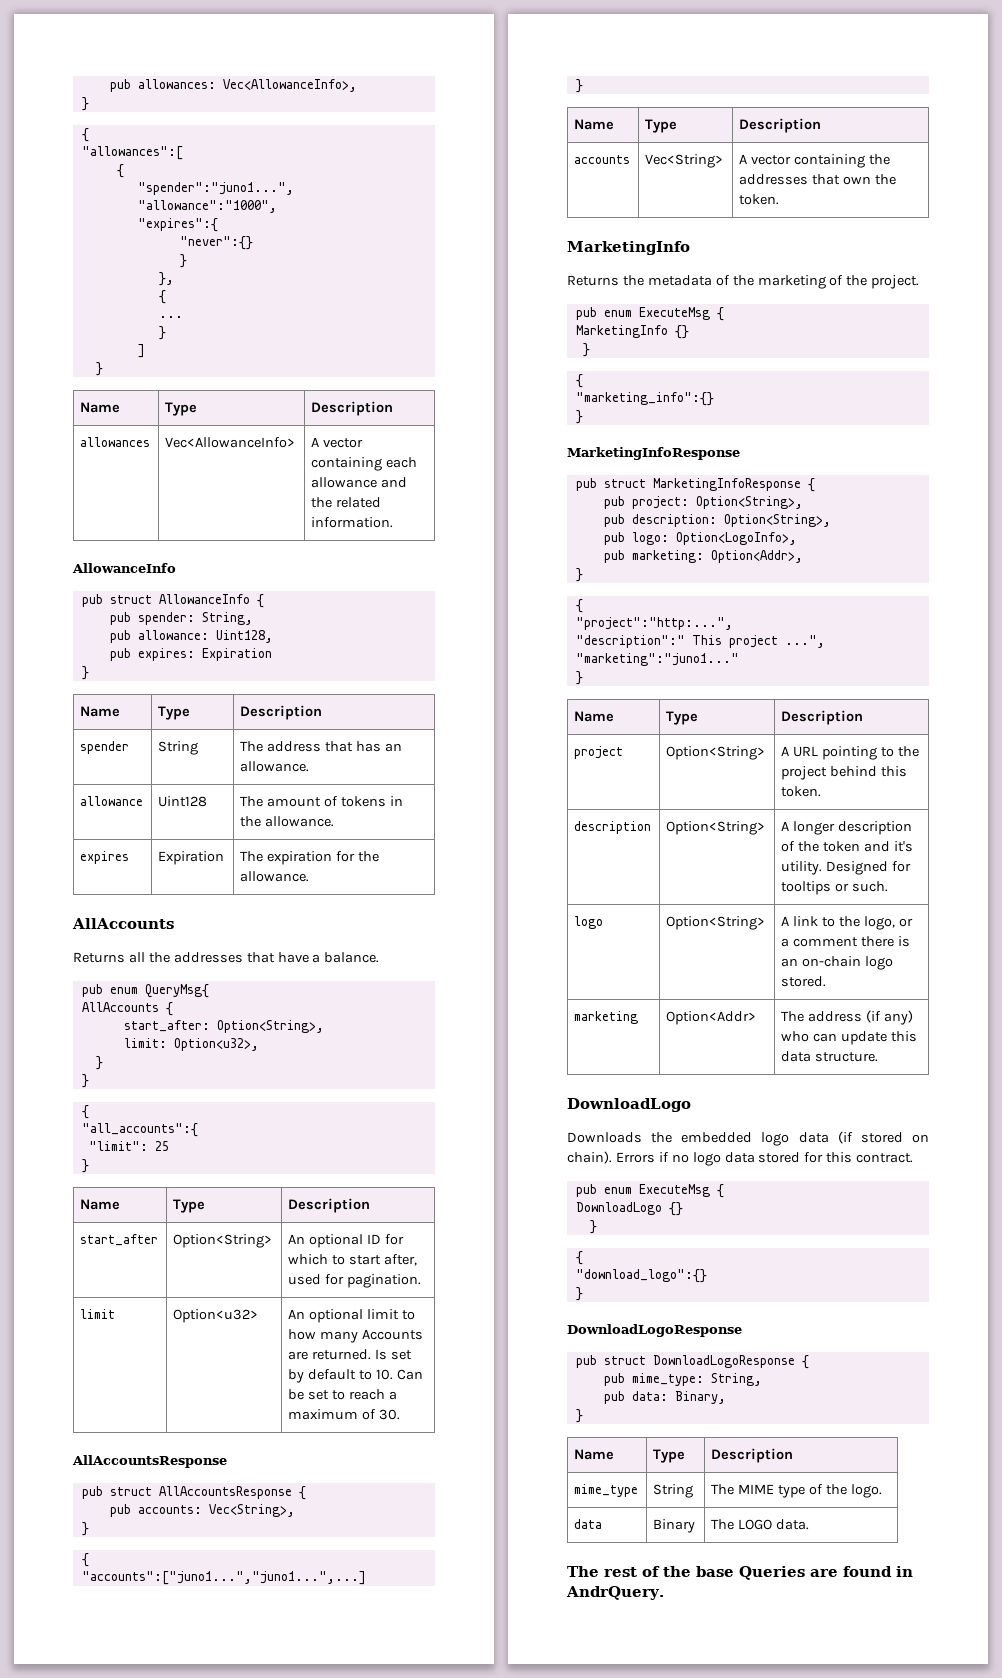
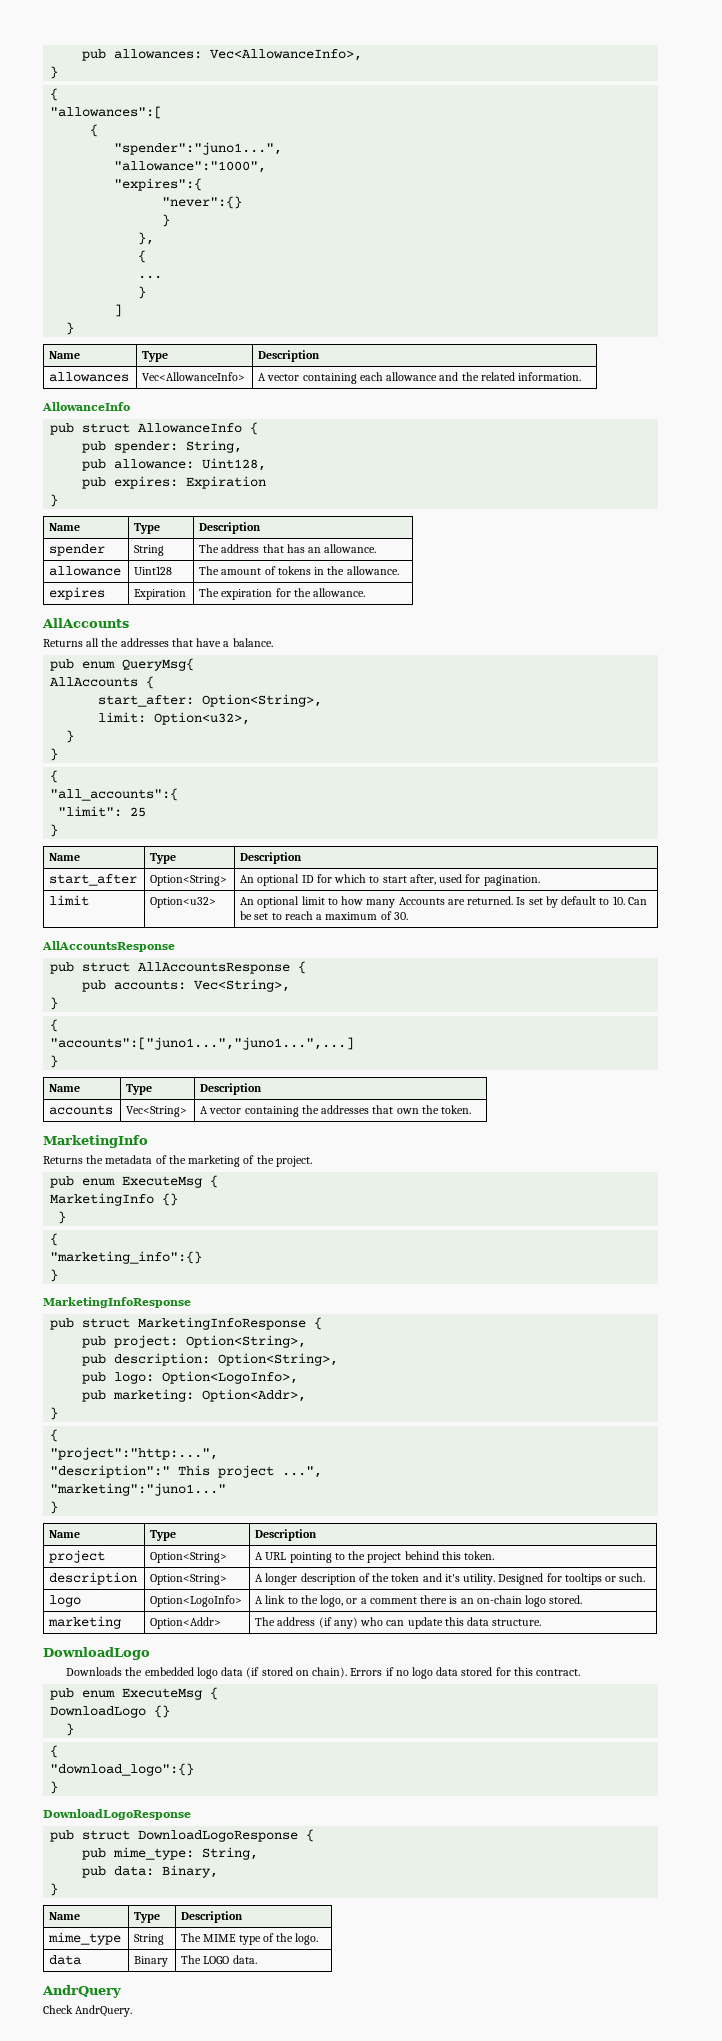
[666,916,766,930] Option<String> -> [150,1595,243,1607] Option<LogoInfo>
[567,1566,913,1580] The rest of the base Queries are found in -> [42,1985,121,1998] [43,2005,73,2014] AndrQuery // Check

